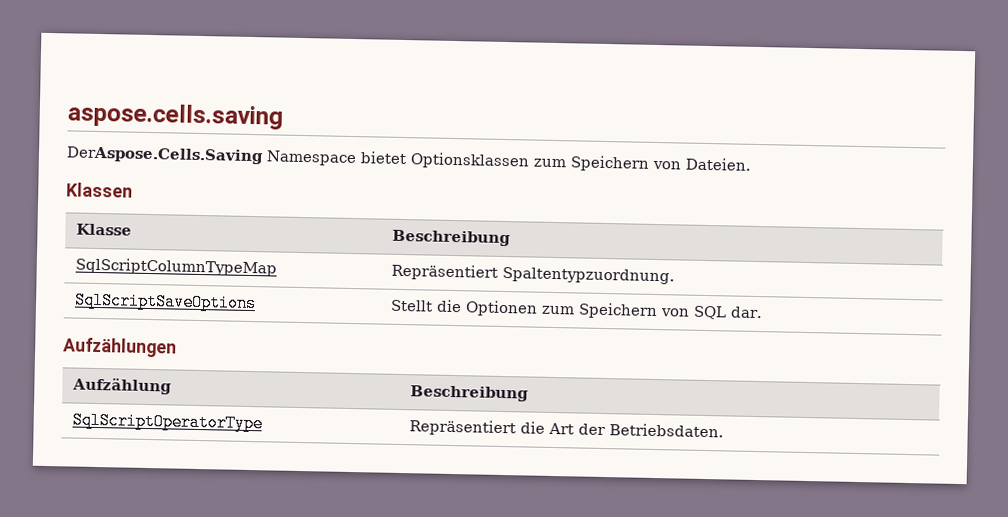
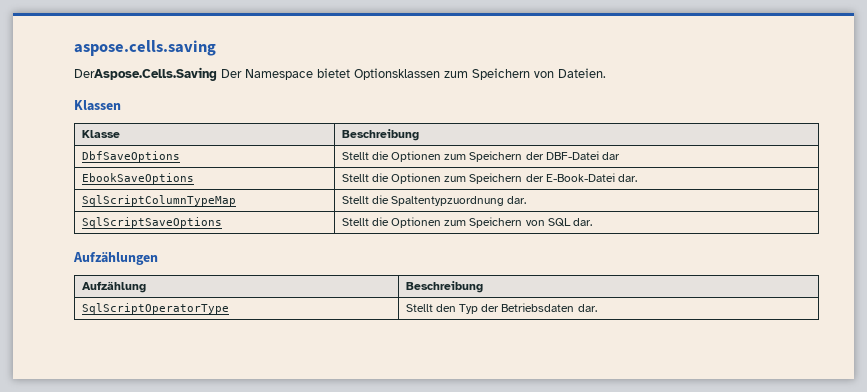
(264, 155) none -> [221,69,242,78] Der
[74,257,277,277] [390,263,675,285] SqlScriptColumnTypeMap | Repräsentiert Spaltentypzuordnung. -> [82,151,181,162] [342,151,620,162] [82,173,195,184] [342,173,637,184] [82,195,237,206] [342,195,527,206] DbfSaveOptions | Stellt die Optionen zum Speichern der DBF-Datei dar // EbookSaveOptions | Stellt die Optionen zum Speichern der E-Book-Datei dar. // SqlScriptColumnTypeMap | Stellt die Spaltentypzuordnung dar.
[408,419,724,438] Repräsentiert die Art der Betriebsdaten. -> [406,303,597,314] Stellt den Typ der Betriebsdaten dar.

